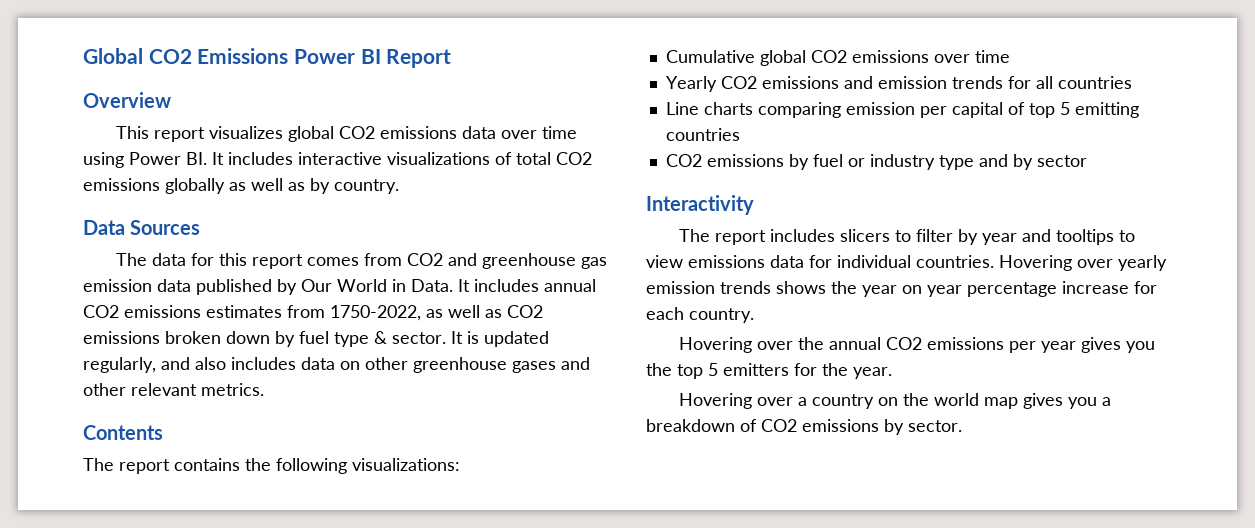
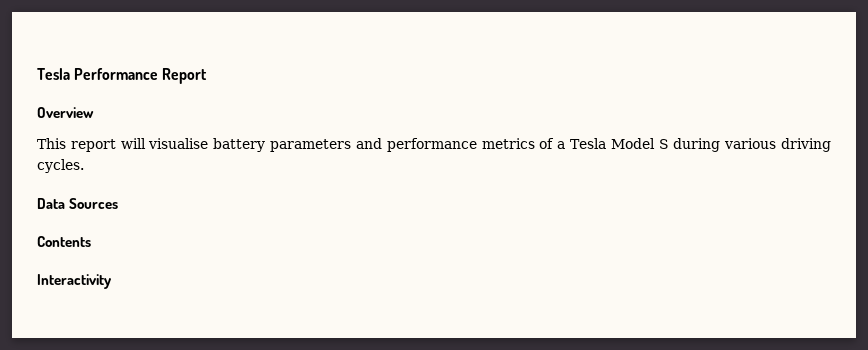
[83,48,381,64] Global CO2 Emissions Power BI -> [37,68,159,80] Tesla Performance
[208,126,577,142] [83,152,592,168] [83,178,399,194] [83,220,201,235] [115,253,607,269] [83,279,596,295] [83,305,543,321] [83,331,549,347] [83,357,590,373] [83,383,264,396] [83,425,163,440] [83,458,460,474] [665,50,1010,66] [665,76,1132,92] [665,102,1139,118] [665,128,740,141] [665,154,1087,170] [646,195,754,215] [678,229,1135,245] [646,255,1167,271] [646,281,1157,297] [646,307,754,323] [678,337,1155,353] [646,363,892,379] [678,393,1111,409] [646,419,962,435] visualizes global CO2 emissions data over time using Power BI. It includes interactive visualizations of total CO2 emissions globally as well as by country. // Data Sources // The data for this report comes from CO2 and greenhouse gas emission data published by Our World in Data. It includes annual CO2 emissions estimates from 1750-2022, as well as CO2 emissions broken down by fuel type & sector. It is updated regularly, and also includes data on other greenhouse gases and other relevant metrics. // Contents // The report contains the following visualizations: // Cumulative global CO2 emissions over time // Yearly CO2 emissions and emission trends for all countries // Line charts comparing emission per capital of top 5 emitting countries // CO2 emissions by fuel or industry type and by sector // Interactivity // The report includes slicers to filter by year and tooltips to view emissions data for individual countries. Hovering over yearly emission trends shows the year on year percentage increase for each country. // Hovering over the annual CO2 emissions per year gives you the top 5 emitters for the year. // Hovering over a country on the world map gives you a breakdown of CO2 emissions by sector. -> [120,138,831,152] [37,159,84,173] [37,198,119,209] [37,236,91,247] [37,274,112,289] will visualise battery parameters and performance metrics of a Tesla Model S during various driving cycles. // Data Sources // Contents // Interactivity

